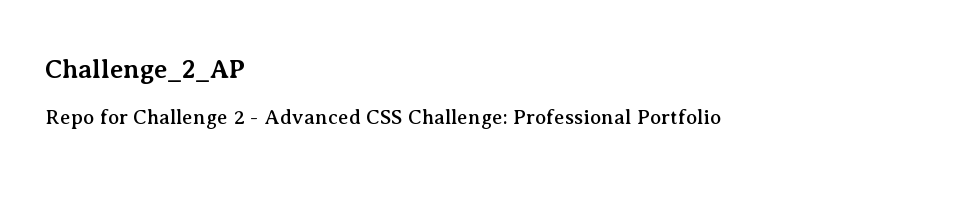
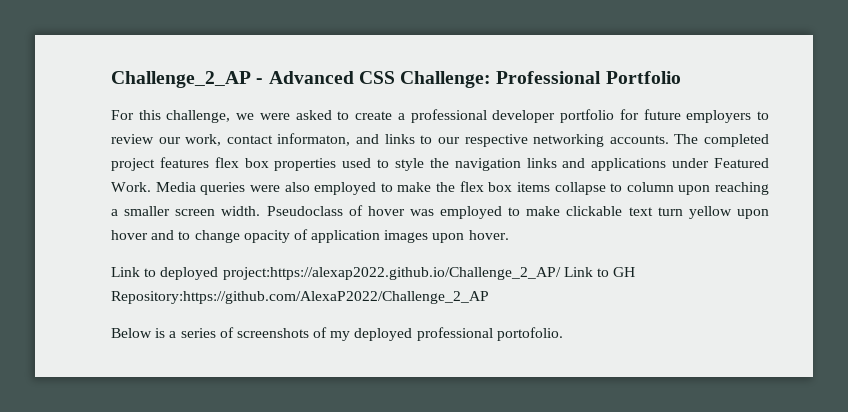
[45,109,245,129] // Repo for Challenge 2 -> (251, 79) none
(721, 116) none -> [111,109,770,123] [111,133,770,147] [111,157,769,171] [111,181,769,195] [111,205,769,219] [111,229,509,243] [111,267,636,280] [111,291,489,304] [111,327,563,341] // For this challenge, we were asked to create a professional developer portfolio for future employers to review our work, contact informaton, and links to our respective networking accounts. The completed project features flex box properties used to style the navigation links and applications under Featured Work. Media queries were also employed to make the flex box items collapse to column upon reaching a smaller screen width. Pseudoclass of hover was employed to make clickable text turn yellow upon hover and to change opacity of application images upon hover. // Link to deployed project:https://alexap2022.github.io/Challenge_2_AP/ Link to GH Repository:https://github.com/AlexaP2022/Challenge_2_AP // Below is a series of screenshots of my deployed professional portofolio.

